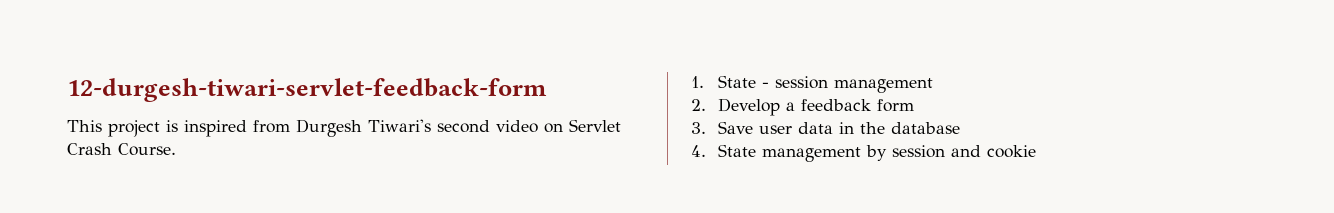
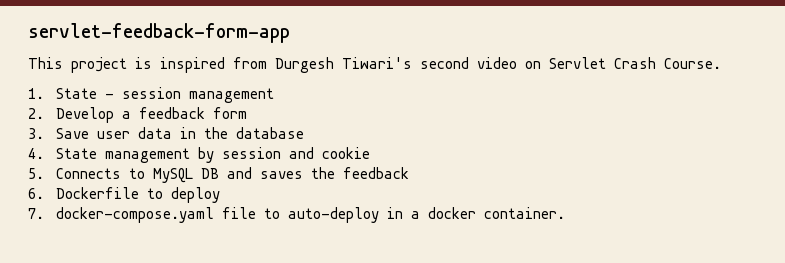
[67,78,547,102] 12-durgesh-tiwari-servlet-feedback-form -> [28,23,290,43] servlet-feedback-form-app
(1036, 151) none -> [28,167,409,183] [28,187,220,203] [28,207,565,223] // 5. Connects to MySQL DB and saves the feedback // 6. Dockerfile to deploy // 7. docker-compose.yaml file to auto-deploy in a docker container.

